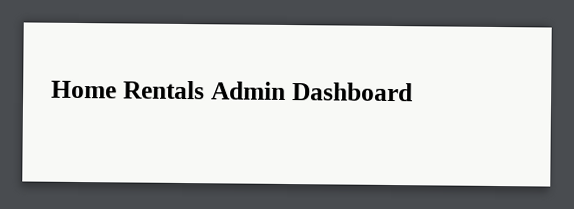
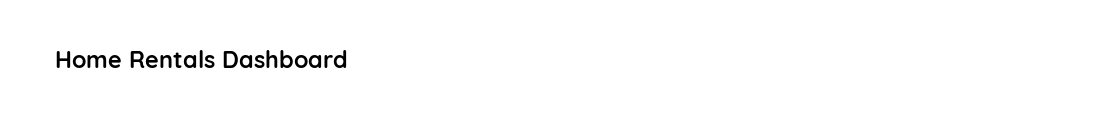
[210,81,286,100] Admin -> (215, 59) none

